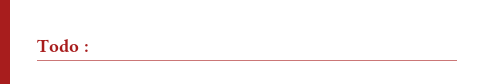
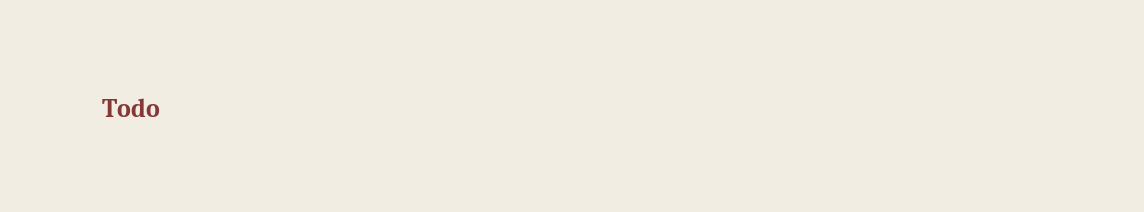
[84,44,89,52] : -> (160, 107) none

